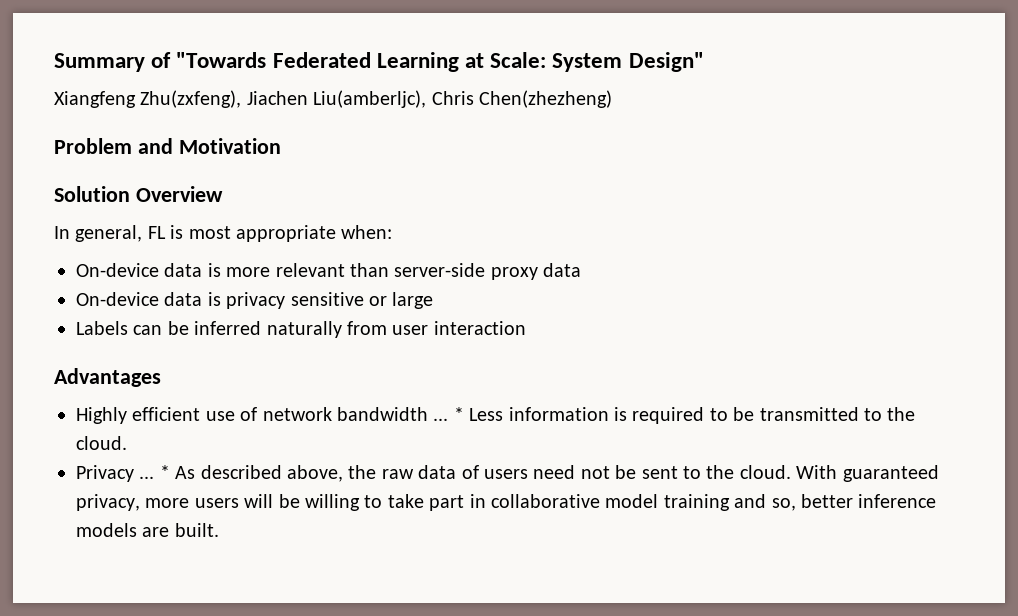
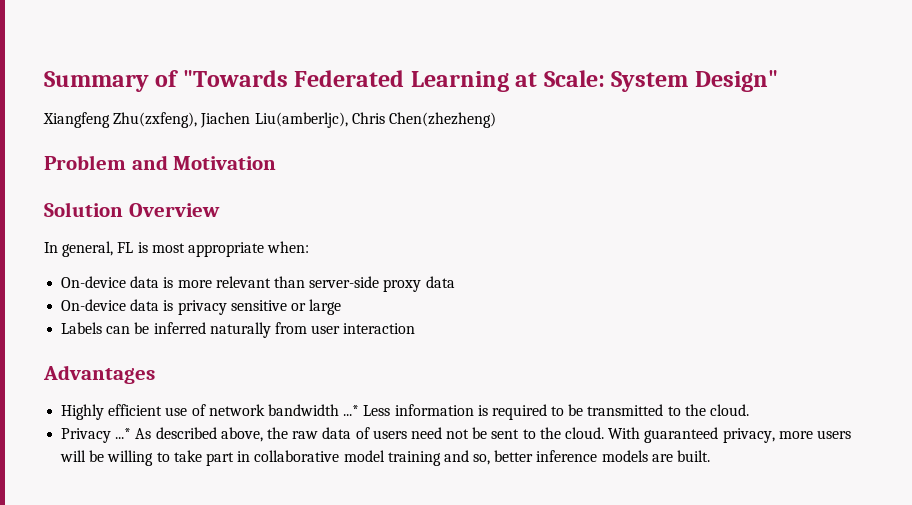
[433,407,464,421] ... * -> [343,405,360,416] ...*
[139,465,170,479] ... * -> [115,428,132,439] ...*

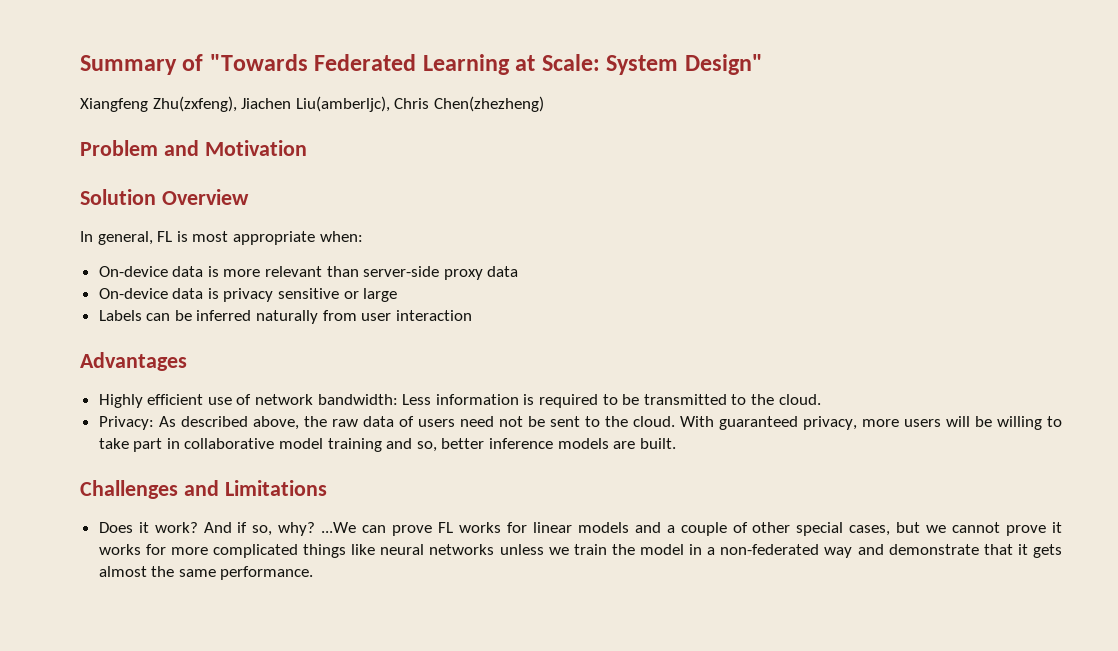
[267,404,360,416] bandwidth ...* -> [317,394,398,405] bandwidth:
[61,428,132,443] Privacy ...* -> [98,416,154,430] Privacy:
(711, 456) none -> [80,480,327,499] [98,522,1063,536] [98,544,1062,558] [98,566,314,580] // Challenges and Limitations // Does it work? And if so, why? ...We can prove FL works for linear models and a couple of other special cases, but we cannot prove it works for more complicated things like neural networks unless we train the model in a non-federated way and demonstrate that it gets almost the same performance.

